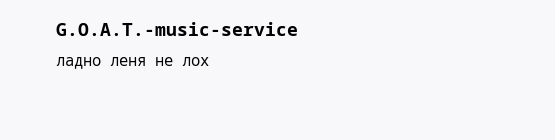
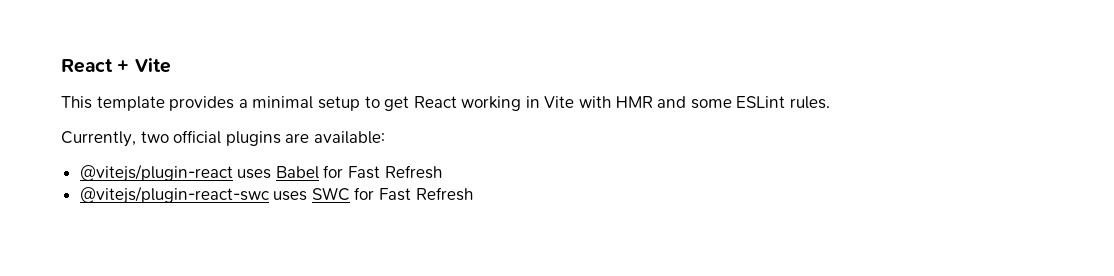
[56,22,298,36] [56,57,209,69] G.O.A.T.-music-service // ладно леня не лох -> [61,58,171,73] [61,96,831,111] [61,130,385,147] [79,164,442,182] [79,186,473,204] React + Vite // This template provides a minimal setup to get React working in Vite with HMR and some ESLint rules. // Currently, two official plugins are available: // @vitejs/plugin-react uses Babel for Fast Refresh // @vitejs/plugin-react-swc uses SWC for Fast Refresh

